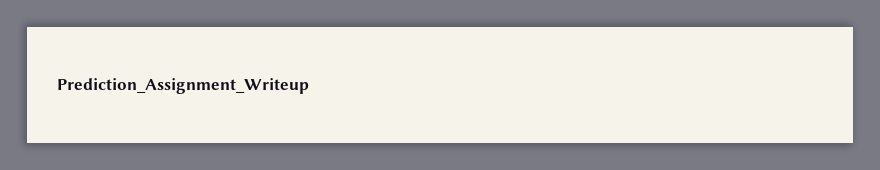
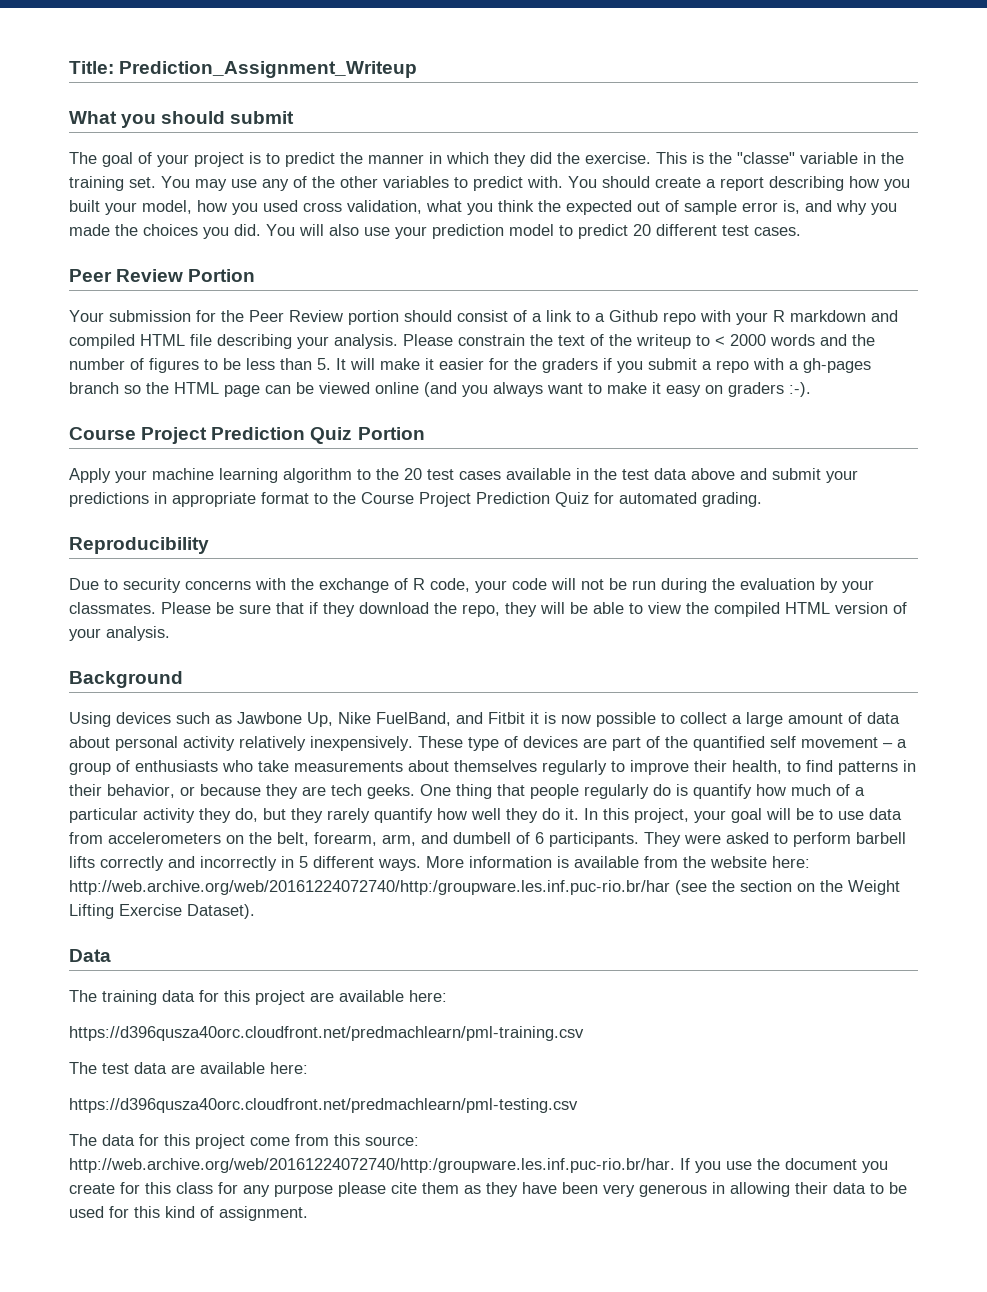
(57, 86) none -> [69,61,114,74] Title:
(309, 86) none -> [69,111,295,128] [69,152,904,167] [69,176,910,191] [69,200,897,215] [69,224,801,239] [69,269,256,282] [69,310,898,325] [69,334,875,349] [69,358,871,373] [69,382,811,397] [69,427,425,444] [69,468,858,483] [69,492,762,507] [69,537,209,554] [69,578,874,593] [69,602,907,617] [69,626,170,641] [69,671,183,688] [69,712,900,727] [69,736,907,751] [69,760,916,775] [69,784,865,799] [69,808,902,823] [69,832,906,847] [69,856,810,871] [69,880,900,895] [69,904,255,919] [69,949,111,962] [69,990,447,1005] [69,1026,584,1041] [69,1062,308,1074] [69,1098,578,1113] [69,1134,419,1149] [69,1158,888,1173] [69,1182,907,1197] [69,1206,308,1221] // What you should submit // The goal of your project is to predict the manner in which they did the exercise. This is the "classe" variable in the training set. You may use any of the other variables to predict with. You should create a report describing how you built your model, how you used cross validation, what you think the expected out of sample error is, and why you made the choices you did. You will also use your prediction model to predict 20 different test cases. // Peer Review Portion // Your submission for the Peer Review portion should consist of a link to a Github repo with your R markdown and compiled HTML file describing your analysis. Please constrain the text of the writeup to < 2000 words and the number of figures to be less than 5. It will make it easier for the graders if you submit a repo with a gh-pages branch so the HTML page can be viewed online (and you always want to make it easy on graders :-). // Course Project Prediction Quiz Portion // Apply your machine learning algorithm to the 20 test cases available in the test data above and submit your predictions in appropriate format to the Course Project Prediction Quiz for automated grading. // Reproducibility // Due to security concerns with the exchange of R code, your code will not be run during the evaluation by your classmates. Please be sure that if they download the repo, they will be able to view the compiled HTML version of your analysis. // Background // Using devices such as Jawbone Up, Nike FuelBand, and Fitbit it is now possible to collect a large amount of data about personal activity relatively inexpensively. These type of devices are part of the quantified self movement – a group of enthusiasts who take measurements about themselves regularly to improve their health, to find patterns in their behavior, or because they are tech geeks. One thing that people regularly do is quantify how much of a particular activity they do, but they rarely quantify how well they do it. In this project, your goal will be to use data from accelerometers on the belt, forearm, arm, and dumbell of 6 participants. They were asked to perform barbell lifts correctly and incorrectly in 5 different ways. More information is available from the website here: http://web.archive.org/web/20161224072740/http:/groupware.les.inf.puc-rio.br/har (see the section on the Weight Lifting Exercise Dataset). // Data // The training data for this project are available here: // https://d396qusza40orc.cloudfront.net/predmachlearn/pml-training.csv // The test data are available here: // https://d396qusza40orc.cloudfront.net/predmachlearn/pml-testing.csv // The data for this project come from this source: http://web.archive.org/web/20161224072740/http:/groupware.les.inf.puc-rio.br/har. If you use the document you create for this class for any purpose please cite them as they have been very generous in allowing their data to be used for this kind of assignment.

